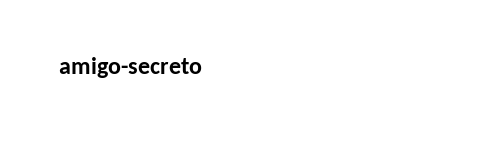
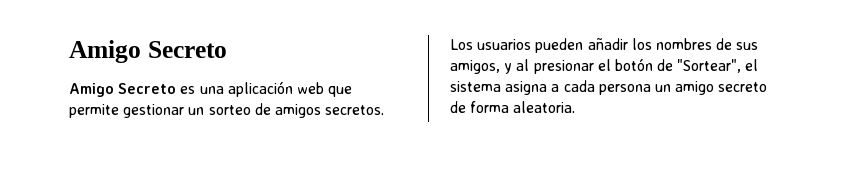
[59,57,202,78] amigo-secreto -> [69,40,227,63] [69,81,353,97] [69,103,385,118] [450,38,759,53] [450,58,759,74] [450,80,768,95] [450,101,576,113] Amigo Secreto // Amigo Secreto es una aplicación web que permite gestionar un sorteo de amigos secretos. Los usuarios pueden añadir los nombres de sus amigos, y al presionar el botón de "Sortear", el sistema asigna a cada persona un amigo secreto de forma aleatoria.

